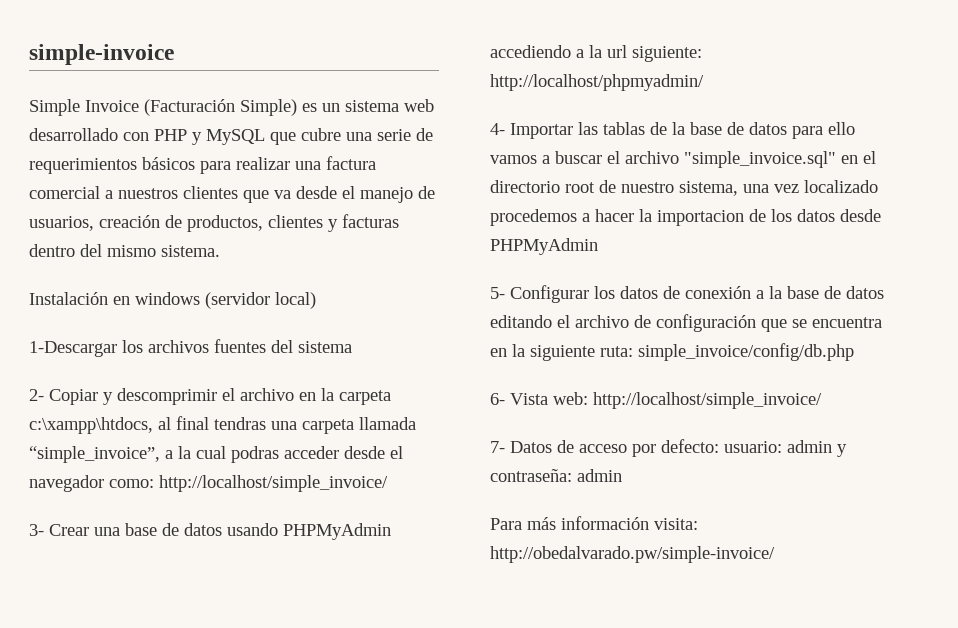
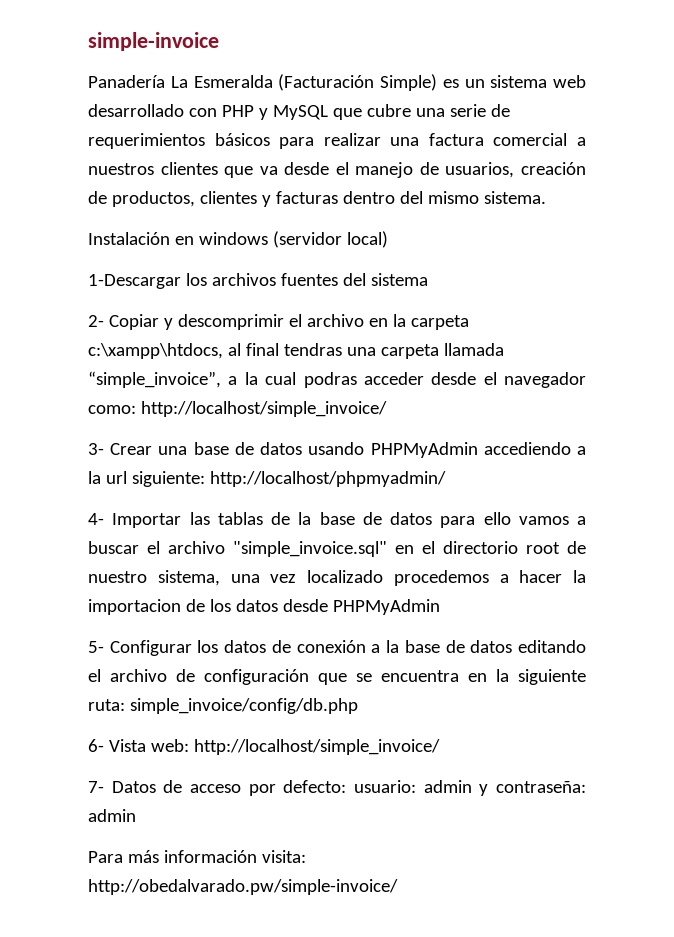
[29,99,139,116] Simple Invoice -> [88,75,273,88] Panadería La Esmeralda

